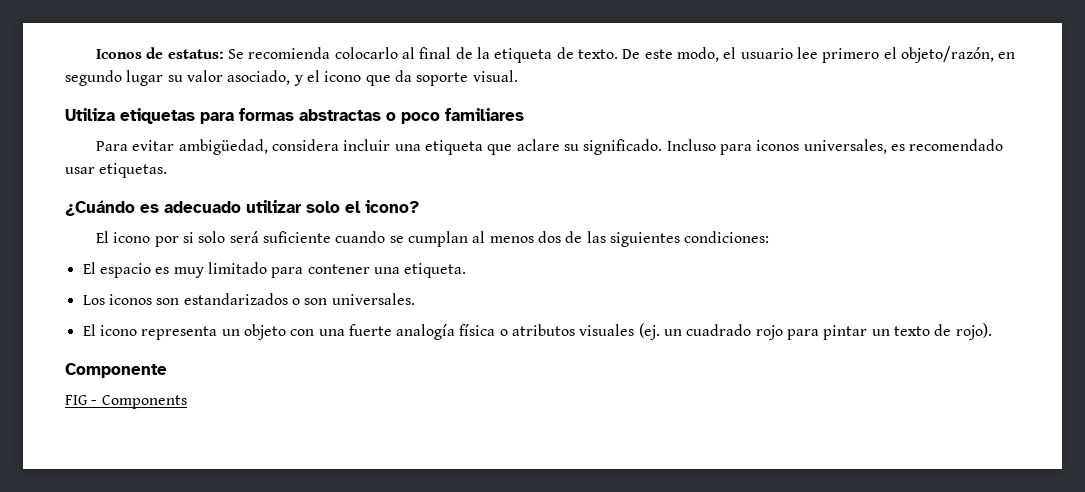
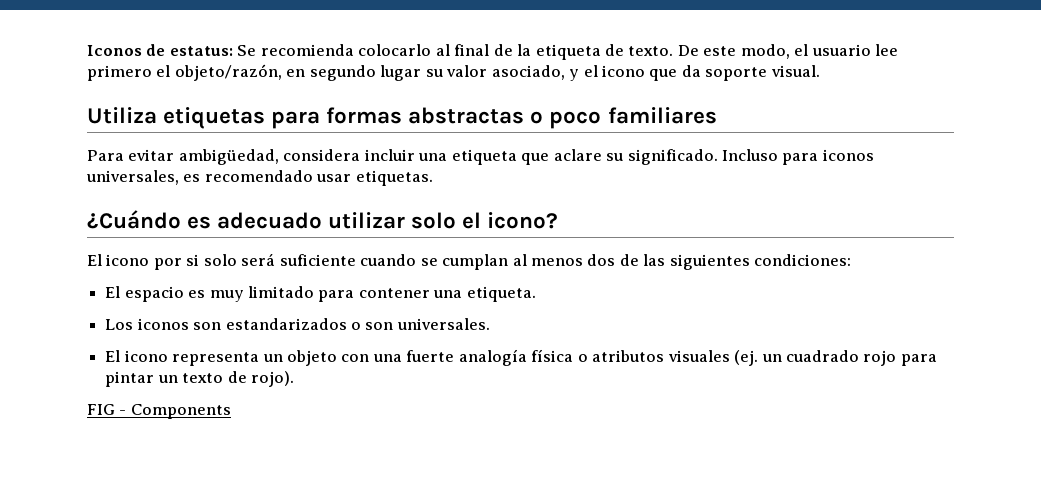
[65,363,167,378] // Componente -> (294, 379) none

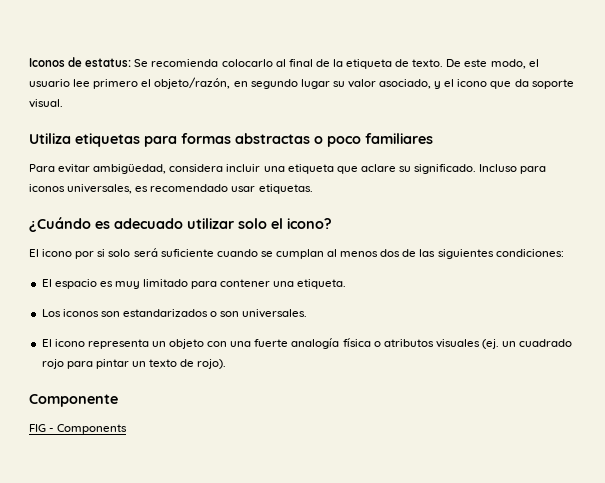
(294, 379) none -> [29,394,118,407] // Componente

